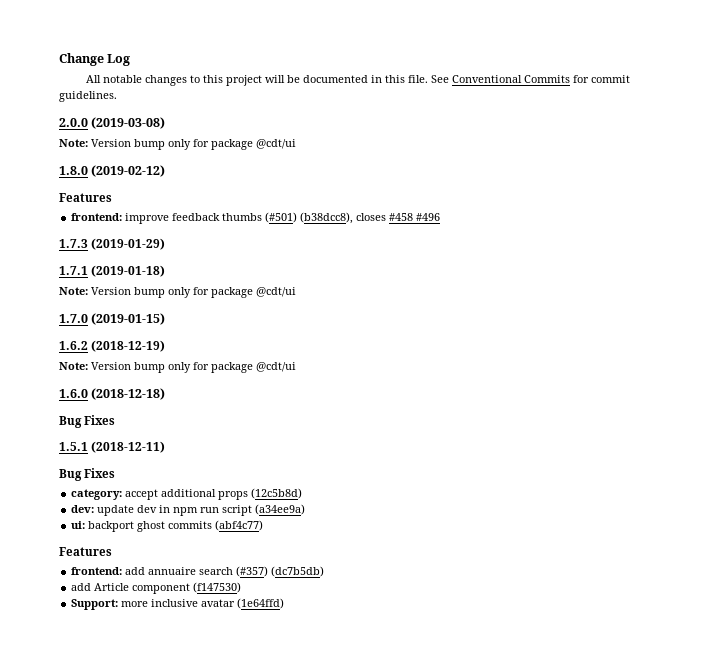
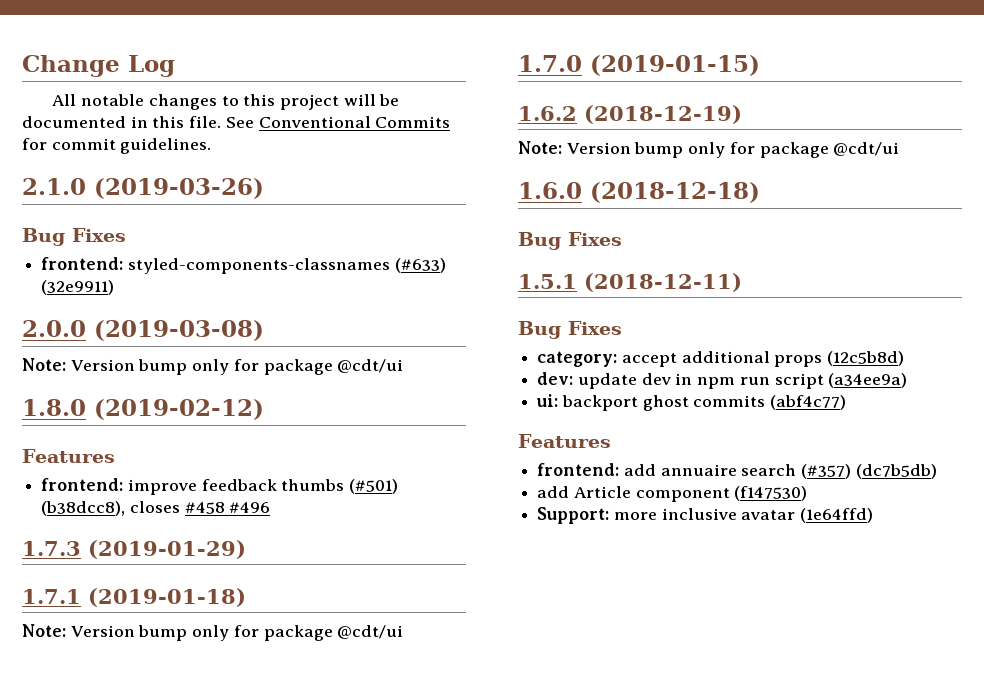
(117, 96) none -> [22,178,264,199] [22,228,126,246] [41,257,446,274] [41,280,115,295] // 2.1.0 (2019-03-26) // Bug Fixes // frontend: styled-components-classnames (#633) (32e9911)

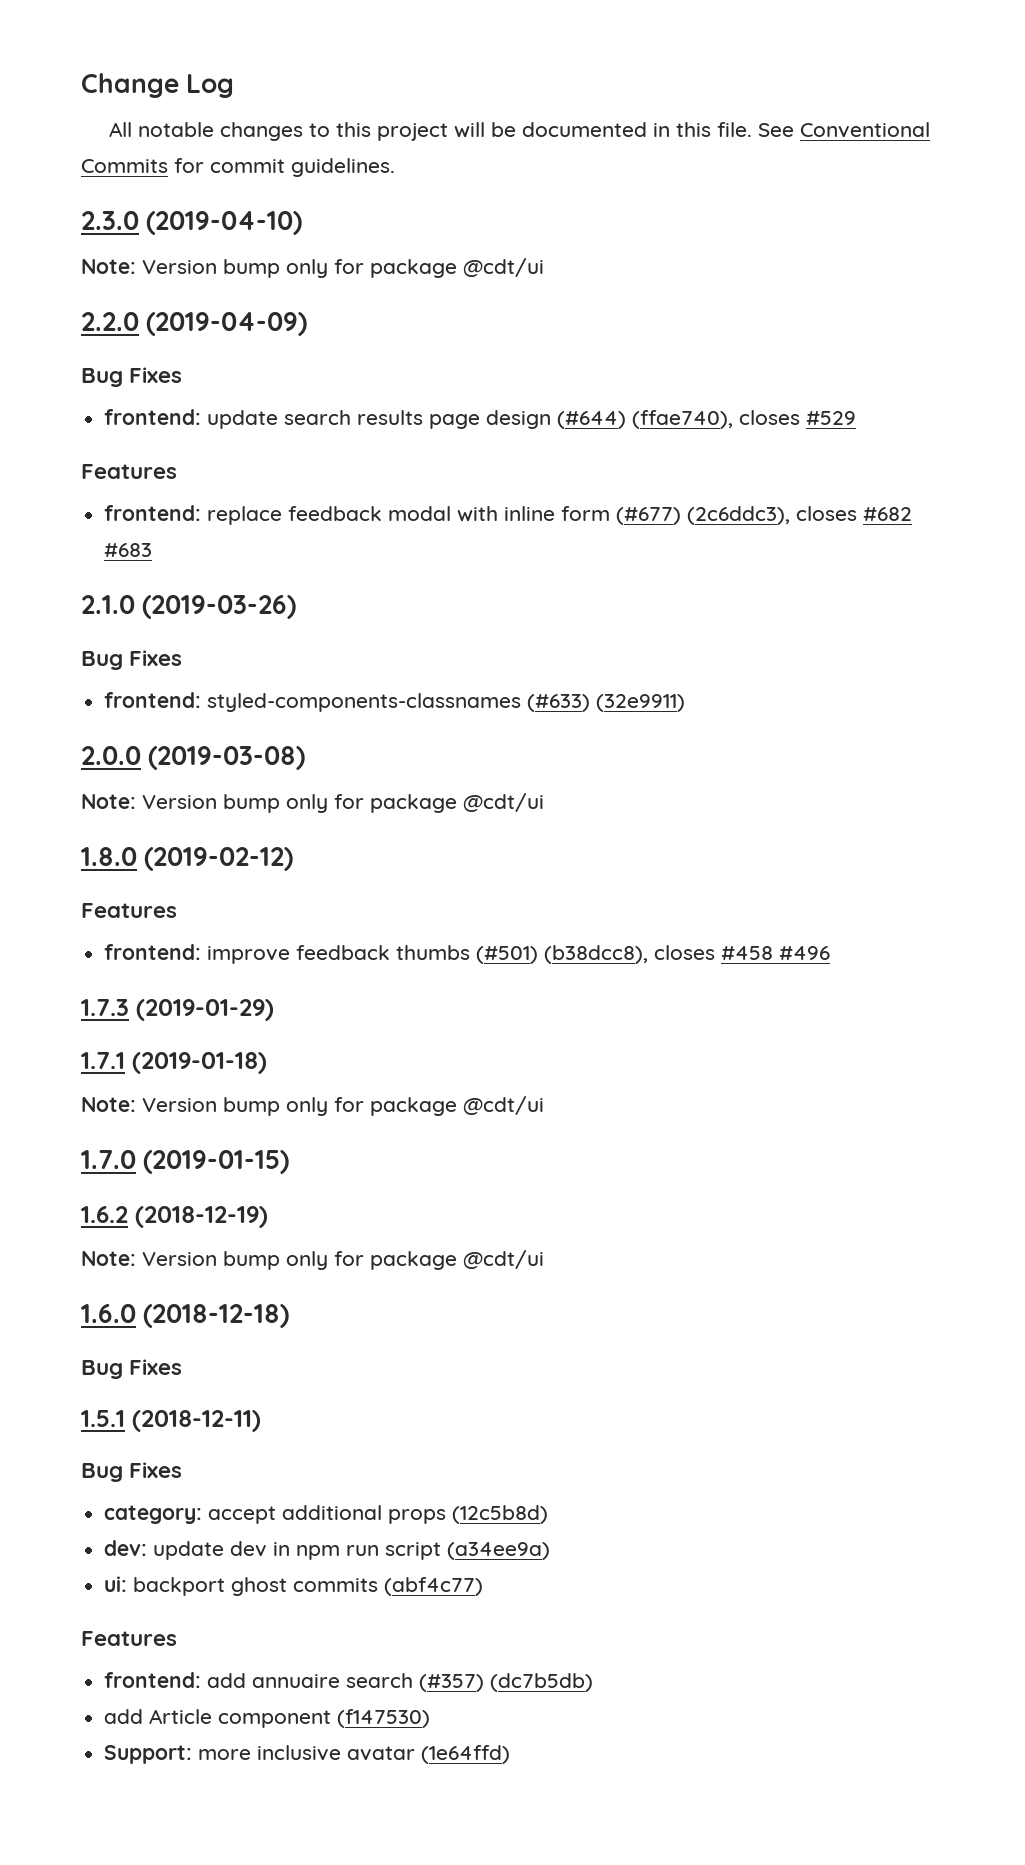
(212, 146) none -> [81,211,303,235] [81,258,544,278] [81,312,308,336] [81,367,183,387] [104,409,857,429] [81,464,177,479] [104,505,913,525] [104,543,153,557] // 2.3.0 (2019-04-10) // Note: Version bump only for package @cdt/ui // 2.2.0 (2019-04-09) // Bug Fixes // frontend: update search results page design (#644) (ffae740), closes #529 // Features // frontend: replace feedback modal with inline form (#677) (2c6ddc3), closes #682 #683

